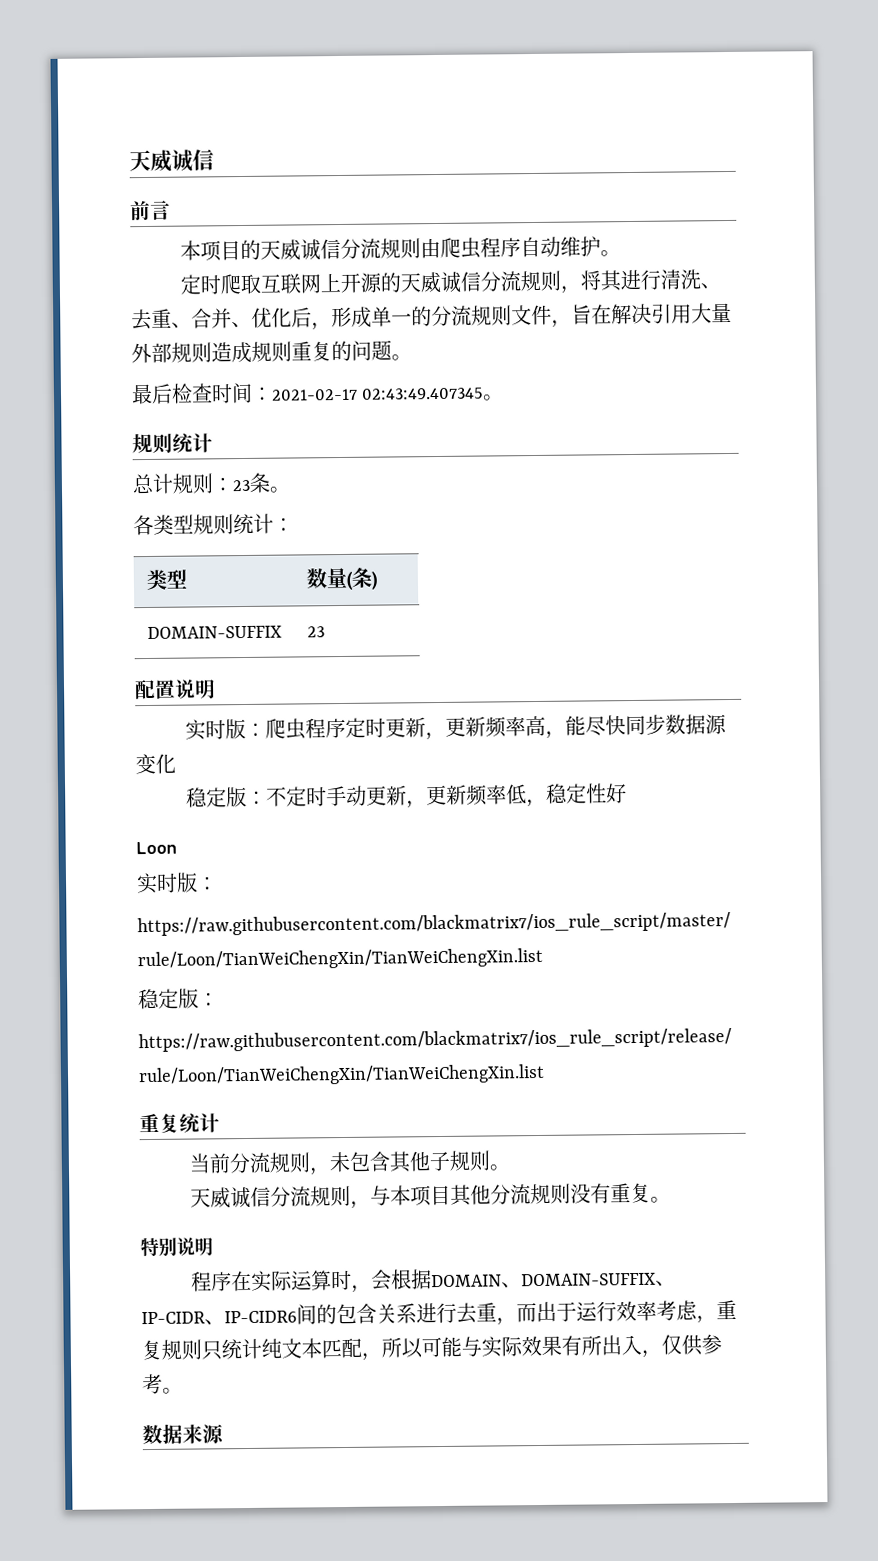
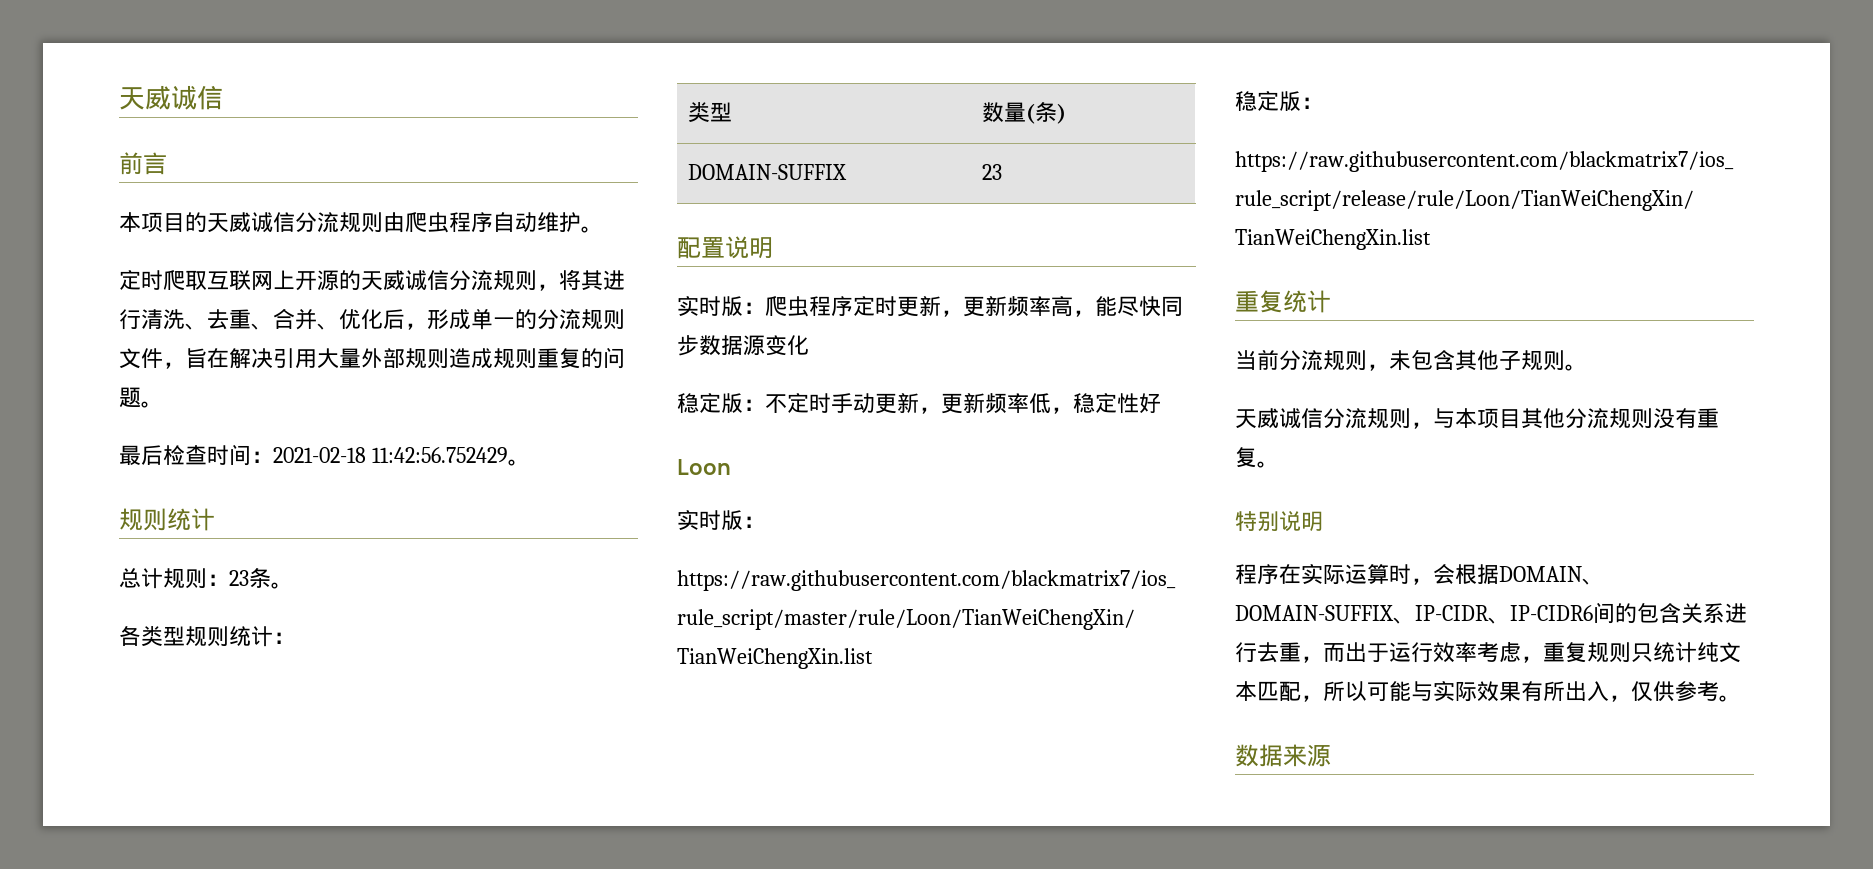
[271,387,485,401] 2021-02-17 02:43:49.407345 -> [273,447,508,463] 2021-02-18 11:42:56.752429

